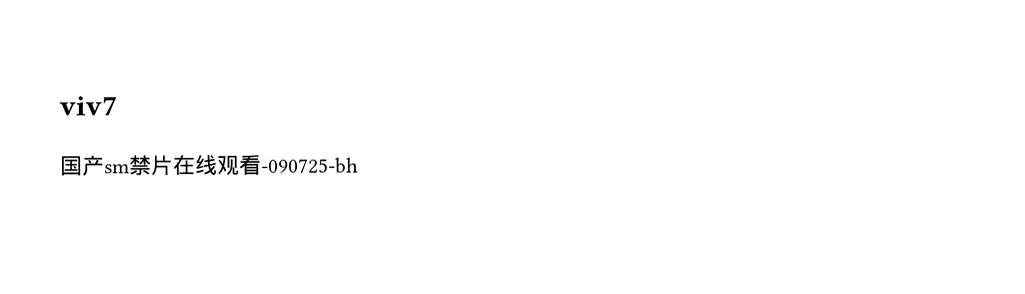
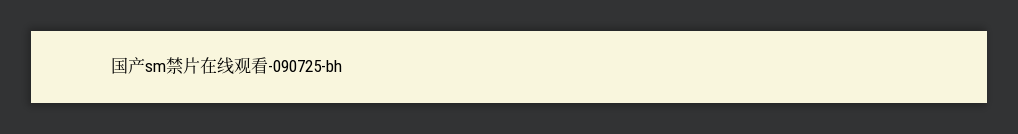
[59,96,117,116] viv7 // -> (111, 65) none

